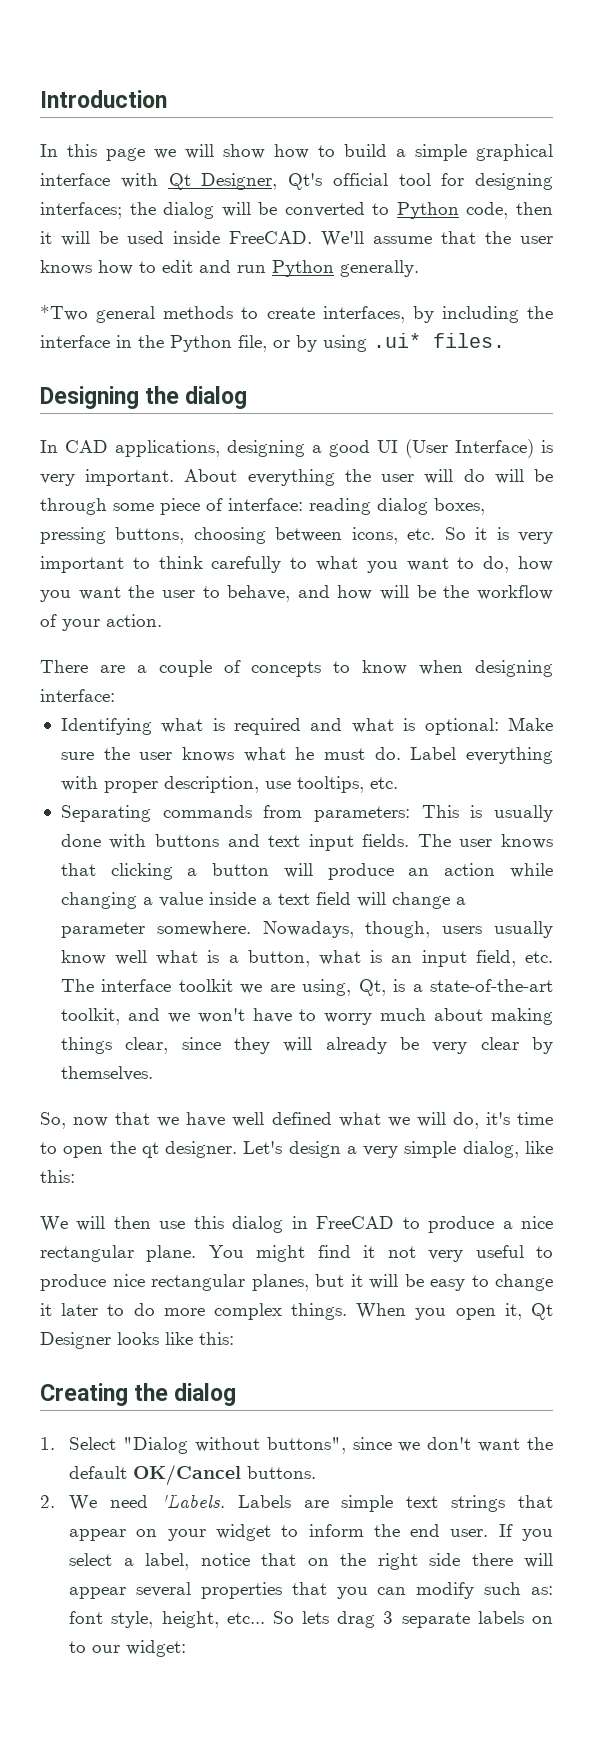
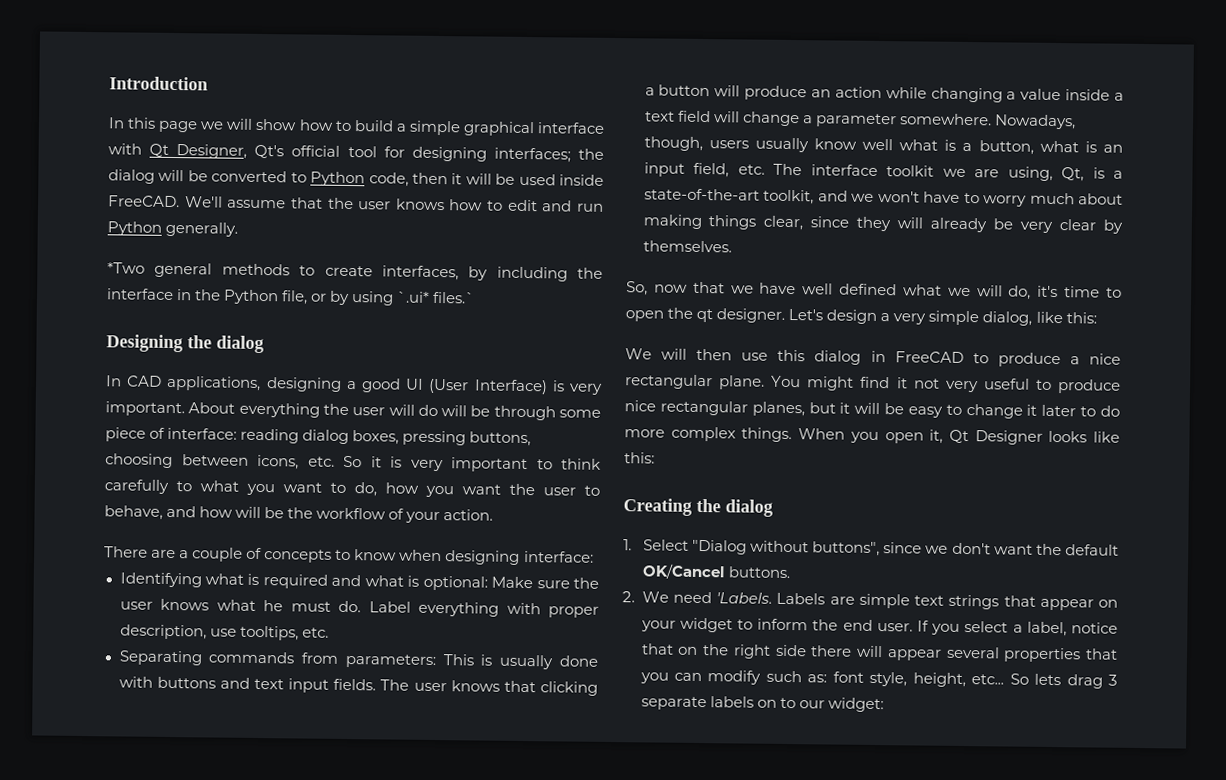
[373,333,505,348] .ui* files. -> [396,291,476,304] `.ui* files.`

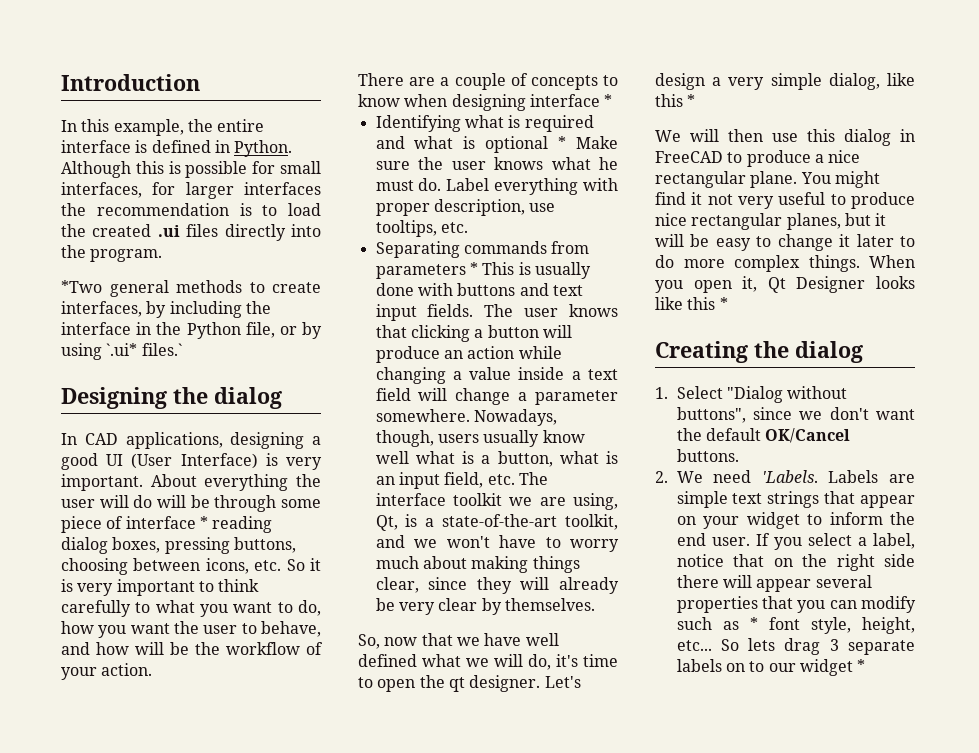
[158,118,605,137] [108,143,604,163] [108,169,605,187] [108,195,604,212] [107,221,239,237] page we will show how to build a simple graphical interface with Qt Designer, Qt's official tool for designing interfaces; the dialog will be converted to Python code, then it will be used inside FreeCAD. We'll assume that the user knows how to edit and run Python generally. -> [113,119,265,136] [61,140,293,157] [61,161,321,178] [61,182,321,199] [61,203,321,216] [61,224,321,241] [61,245,163,262] example, the entire interface is defined in Python. Although this is possible for small interfaces, for larger interfaces the recommendation is to load the created .ui files directly into the program.
[167,427,238,440] interface: -> [125,516,208,529] interface *
[523,550,594,563] interface: -> [529,94,613,107] interface *
[422,575,488,591] optional: -> [485,136,567,153] optional *
[344,653,436,669] parameters: -> [375,262,478,279] parameters *
[1065,312,1097,324] this: -> [655,94,696,107] this *
[624,452,655,464] this: -> [687,297,728,310] this *
[807,674,828,683] as: -> [722,617,758,630] as *
[827,697,884,713] widget: -> [799,659,866,676] widget *

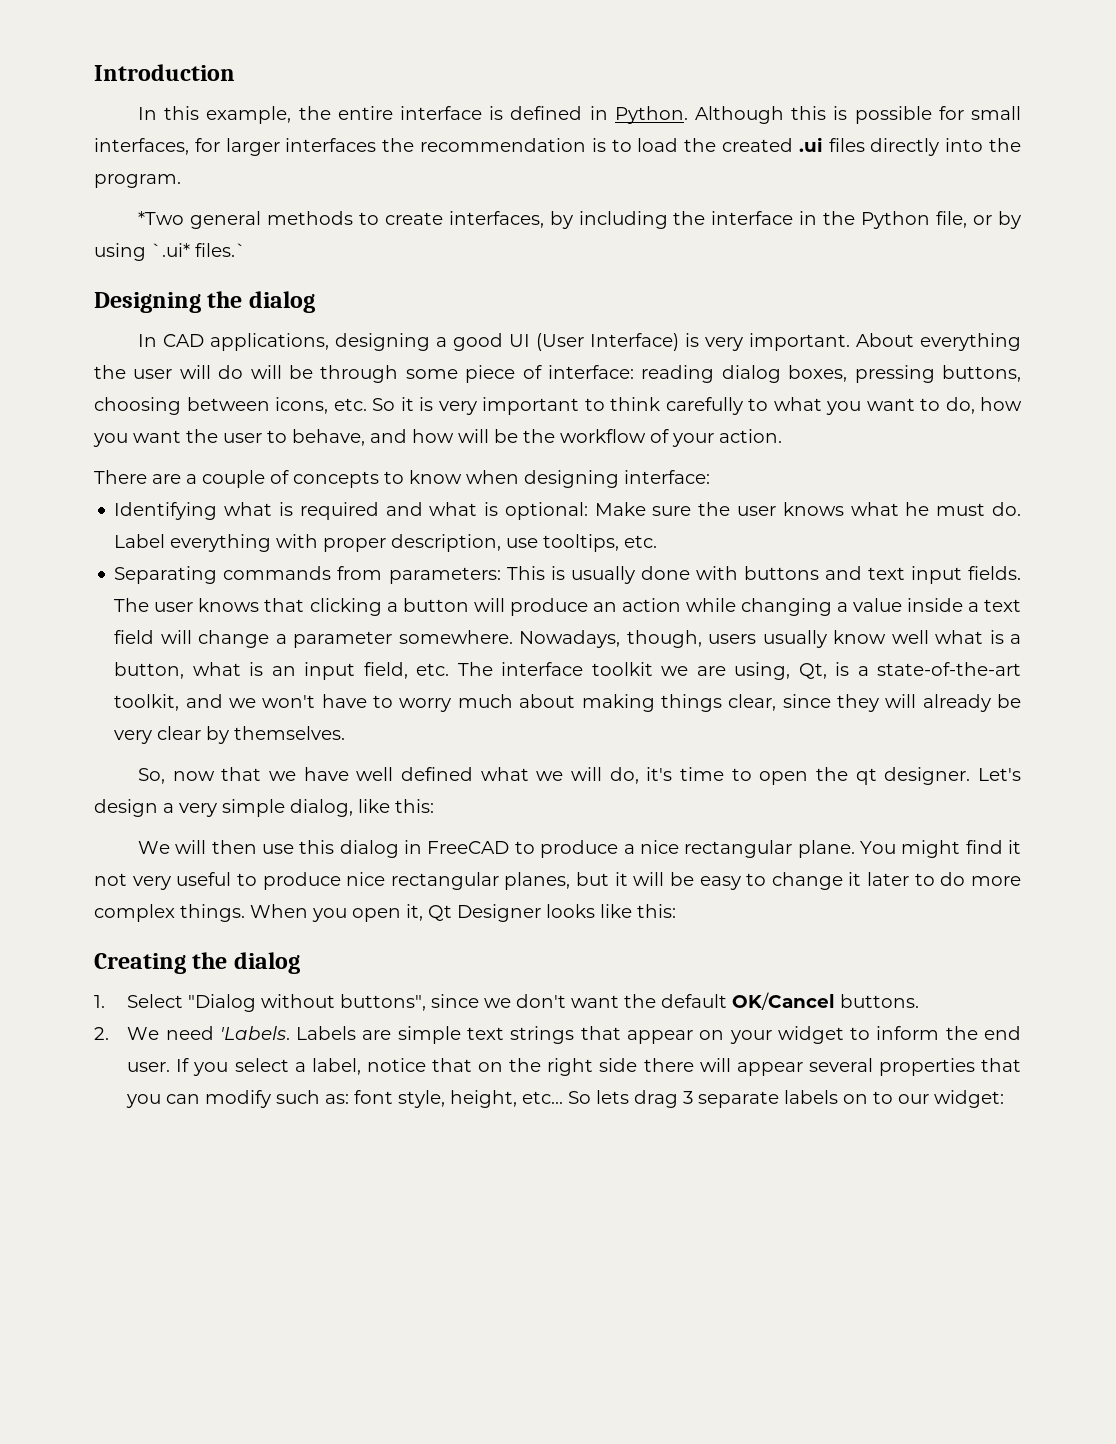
[125,516,208,529] interface * -> [548,365,634,379] interface:
[529,94,613,107] interface * -> [624,470,710,484] interface:
[485,136,567,153] optional * -> [504,502,588,520] optional:
[375,262,478,279] parameters * -> [388,567,501,584] parameters:
[655,94,696,107] this * -> [395,799,434,813] this:
[687,297,728,310] this * -> [637,904,676,918] this:
[722,617,758,630] as * -> [325,1094,350,1104] as:
[799,659,866,676] widget * -> [934,1090,1005,1108] widget:

